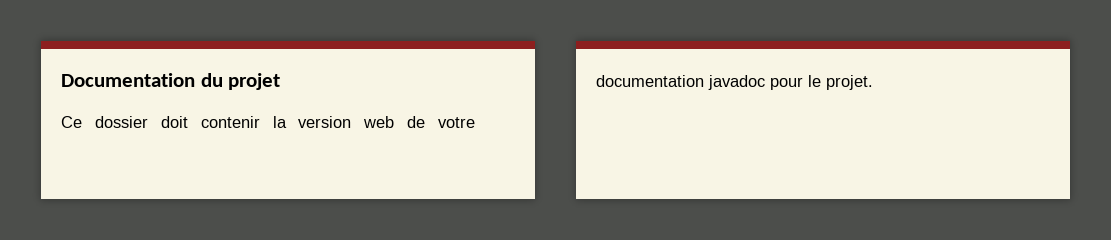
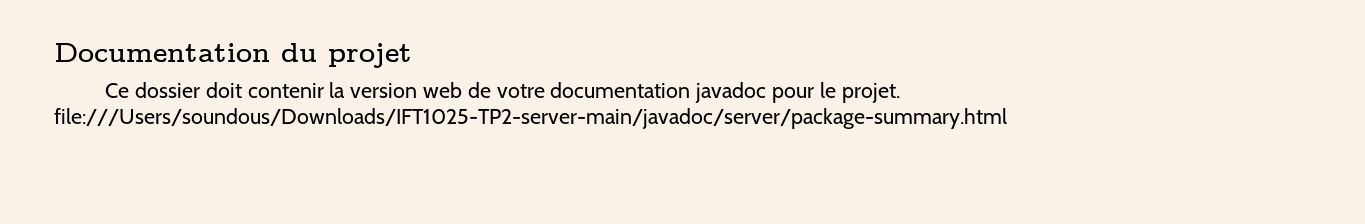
(873, 82) none -> [54,108,1007,129] file:///Users/soundous/Downloads/IFT1025-TP2-server-main/javadoc/server/package-summary.html

